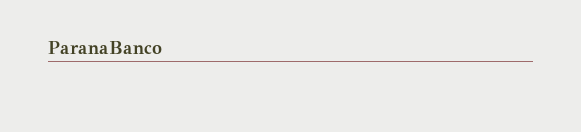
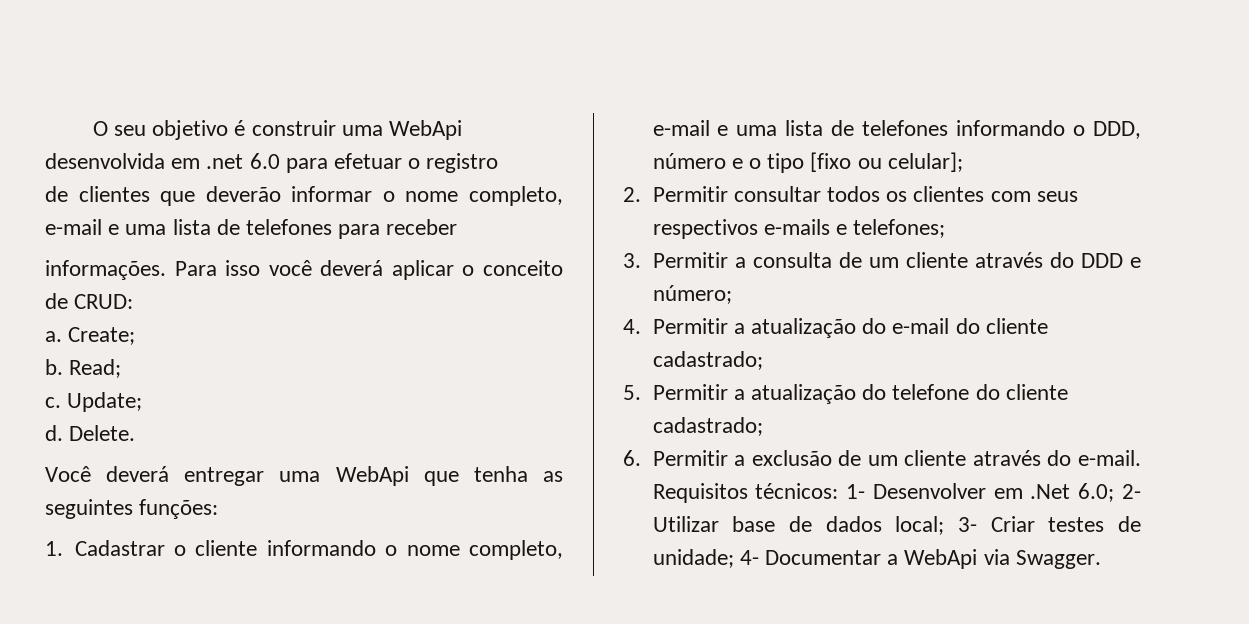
[48,41,162,54] ParanaBanco -> [92,120,462,140] [45,153,499,173] [45,186,563,206] [45,219,458,239] [45,260,563,280] [45,293,134,309] [45,327,136,345] [45,359,122,378] [45,392,143,412] [45,425,136,441] [45,466,564,486] [45,499,219,519] [45,540,563,560] [652,120,1141,139] [652,152,963,173] [623,186,1078,202] [652,219,946,239] [623,252,1141,268] [652,285,732,304] [623,318,1048,338] [652,351,763,370] [623,384,1068,404] [652,417,763,436] [623,450,1141,466] [652,483,1141,503] [652,516,1141,535] [652,549,1101,569] O seu objetivo é construir uma WebApi desenvolvida em .net 6.0 para efetuar o registro // de clientes que deverão informar o nome completo, e-mail e uma lista de telefones para receber // informações. Para isso você deverá aplicar o conceito de CRUD: // a. Create; // b. Read; // c. Update; // d. Delete. // Você deverá entregar uma WebApi que tenha as seguintes funções: // 1. Cadastrar o cliente informando o nome completo, e-mail e uma lista de telefones informando o DDD, número e o tipo [fixo ou celular]; // 2. Permitir consultar todos os clientes com seus respectivos e-mails e telefones; // 3. Permitir a consulta de um cliente através do DDD e número; // 4. Permitir a atualização do e-mail do cliente cadastrado; // 5. Permitir a atualização do telefone do cliente cadastrado; // 6. Permitir a exclusão de um cliente através do e-mail. Requisitos técnicos: 1- Desenvolver em .Net 6.0; 2- Utilizar base de dados local; 3- Criar testes de unidade; 4- Documentar a WebApi via Swagger.

